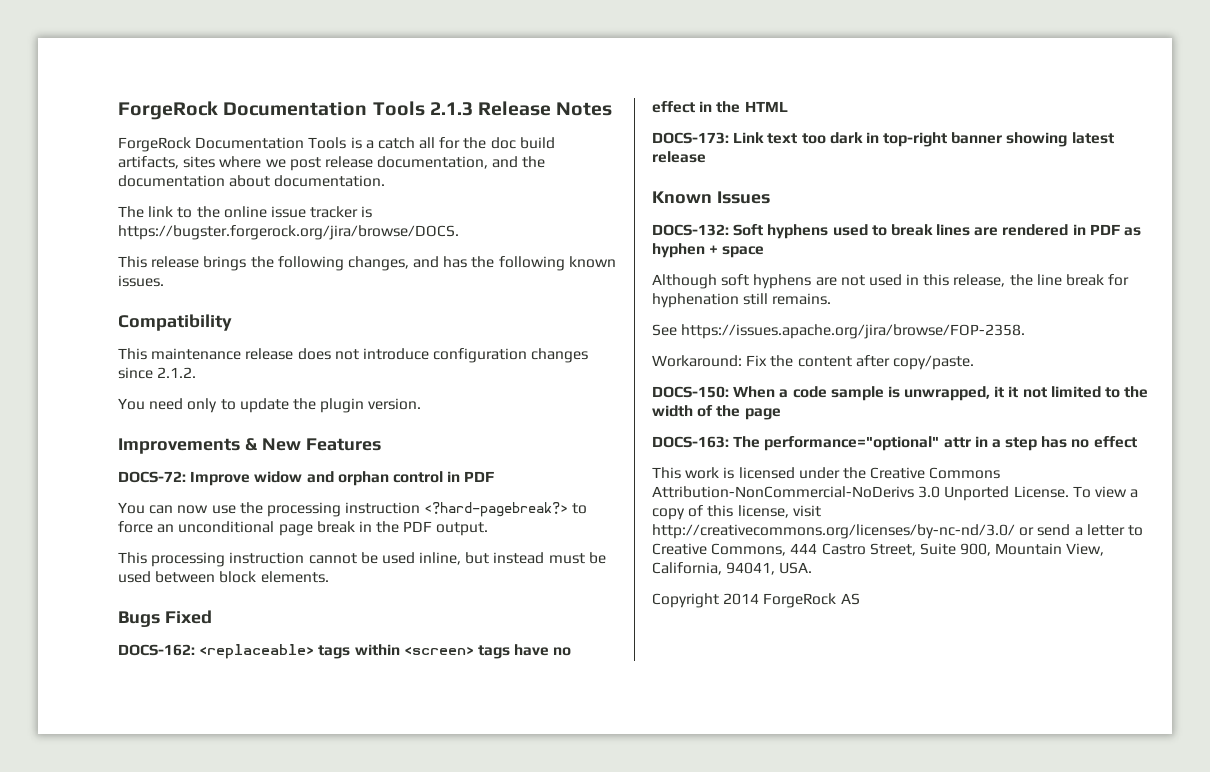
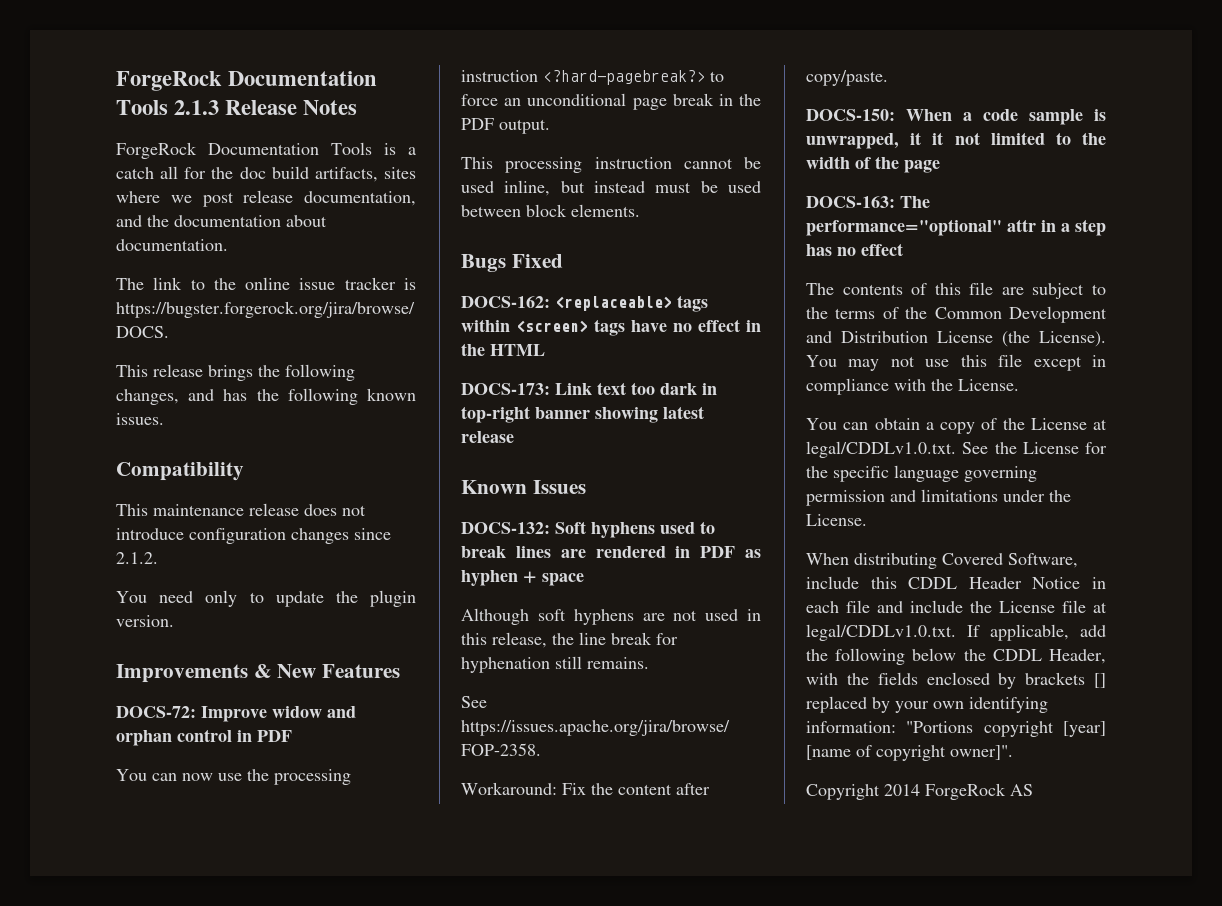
[652,467,1001,479] [652,486,1139,501] [652,505,821,520] [652,524,1143,539] [652,543,1105,556] [652,562,813,575] This work is licensed under the Creative Commons Attribution-NonCommercial-NoDerivs 3.0 Unported License. To view a copy of this license, visit http://creativecommons.org/licenses/by-nc-nd/3.0/ or send a letter to Creative Commons, 444 Castro Street, Suite 900, Mountain View, California, 94041, USA. -> [806,282,1106,299] [806,306,1107,323] [806,331,1106,347] [806,354,1106,371] [806,378,1019,395] [806,418,1107,434] [806,441,1107,458] [806,465,1037,482] [806,489,1071,506] [806,514,867,526] [806,553,1078,569] [806,576,1106,589] [806,600,1107,613] [806,624,1106,641] [806,648,1106,665] [806,672,1106,689] [806,696,1048,713] [806,721,1106,737] [806,745,1013,761] The contents of this file are subject to the terms of the Common Development and Distribution License (the License). You may not use this file except in compliance with the License. // You can obtain a copy of the License at legal/CDDLv1.0.txt. See the License for the specific language governing permission and limitations under the License. // When distributing Covered Software, include this CDDL Header Notice in each file and include the License file at legal/CDDLv1.0.txt. If applicable, add the following below the CDDL Header, with the fields enclosed by brackets [] replaced by your own identifying information: "Portions copyright [year] [name of copyright owner]".

